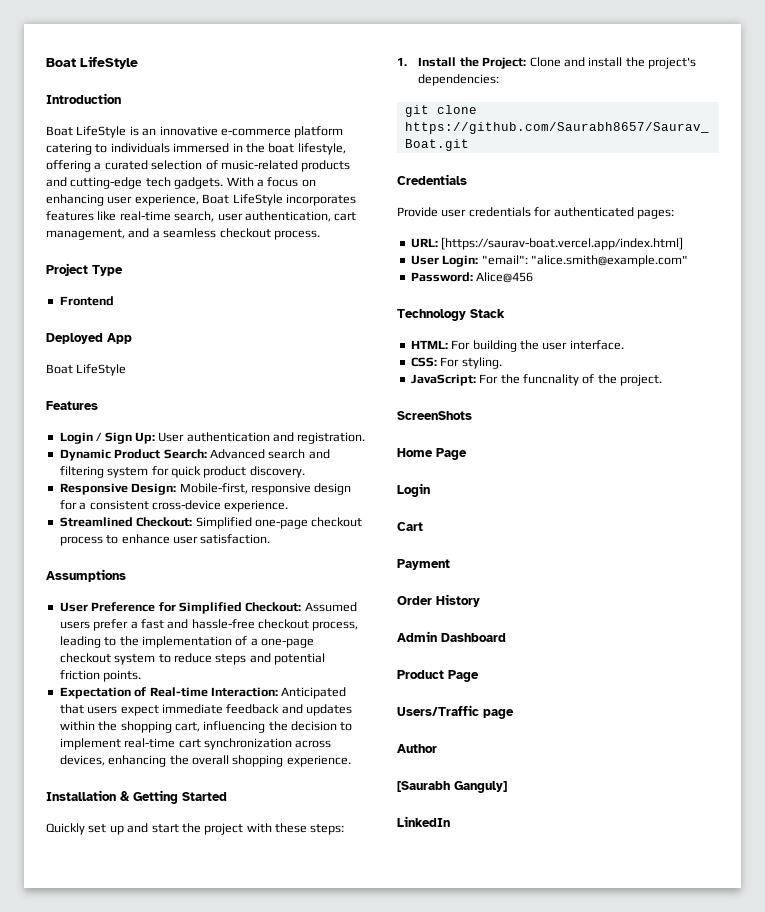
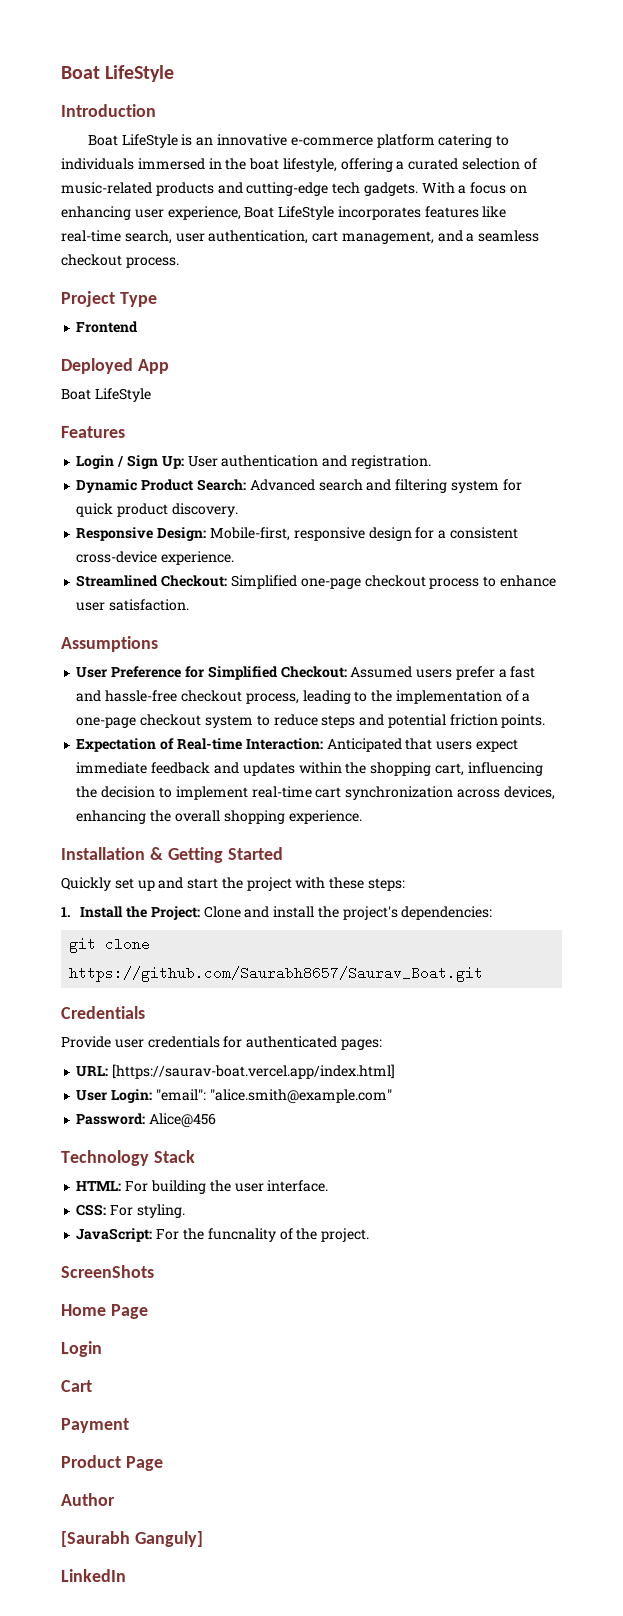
[397,594,480,607] [397,631,506,642] // Order History // Admin Dashboard -> (129, 1425) none
[397,705,514,719] // Users/Traffic page -> (163, 1463) none

